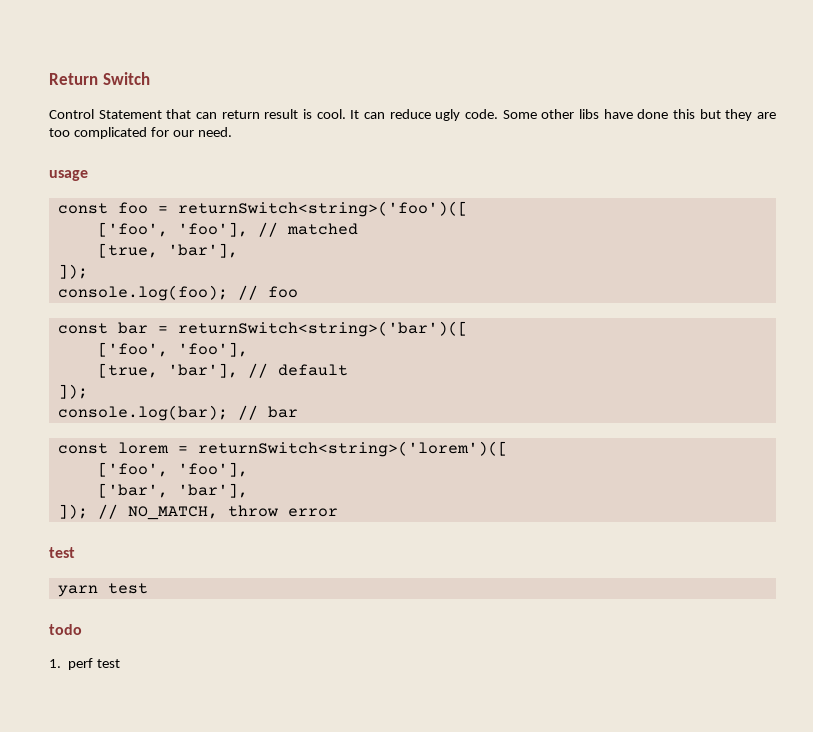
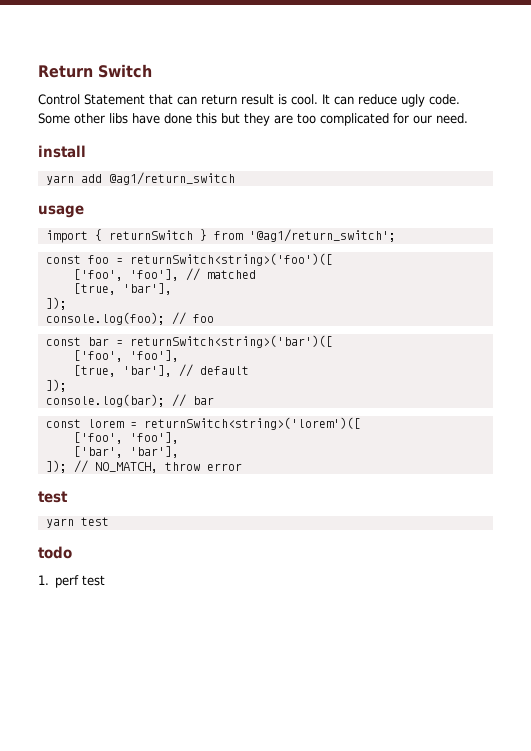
[49,170,88,181] usage -> [38,145,86,158] [45,172,235,185] [38,205,84,218] [45,229,396,243] install // yarn add @ag1/return_switch // usage // import { returnSwitch } from '@ag1/return_switch';

